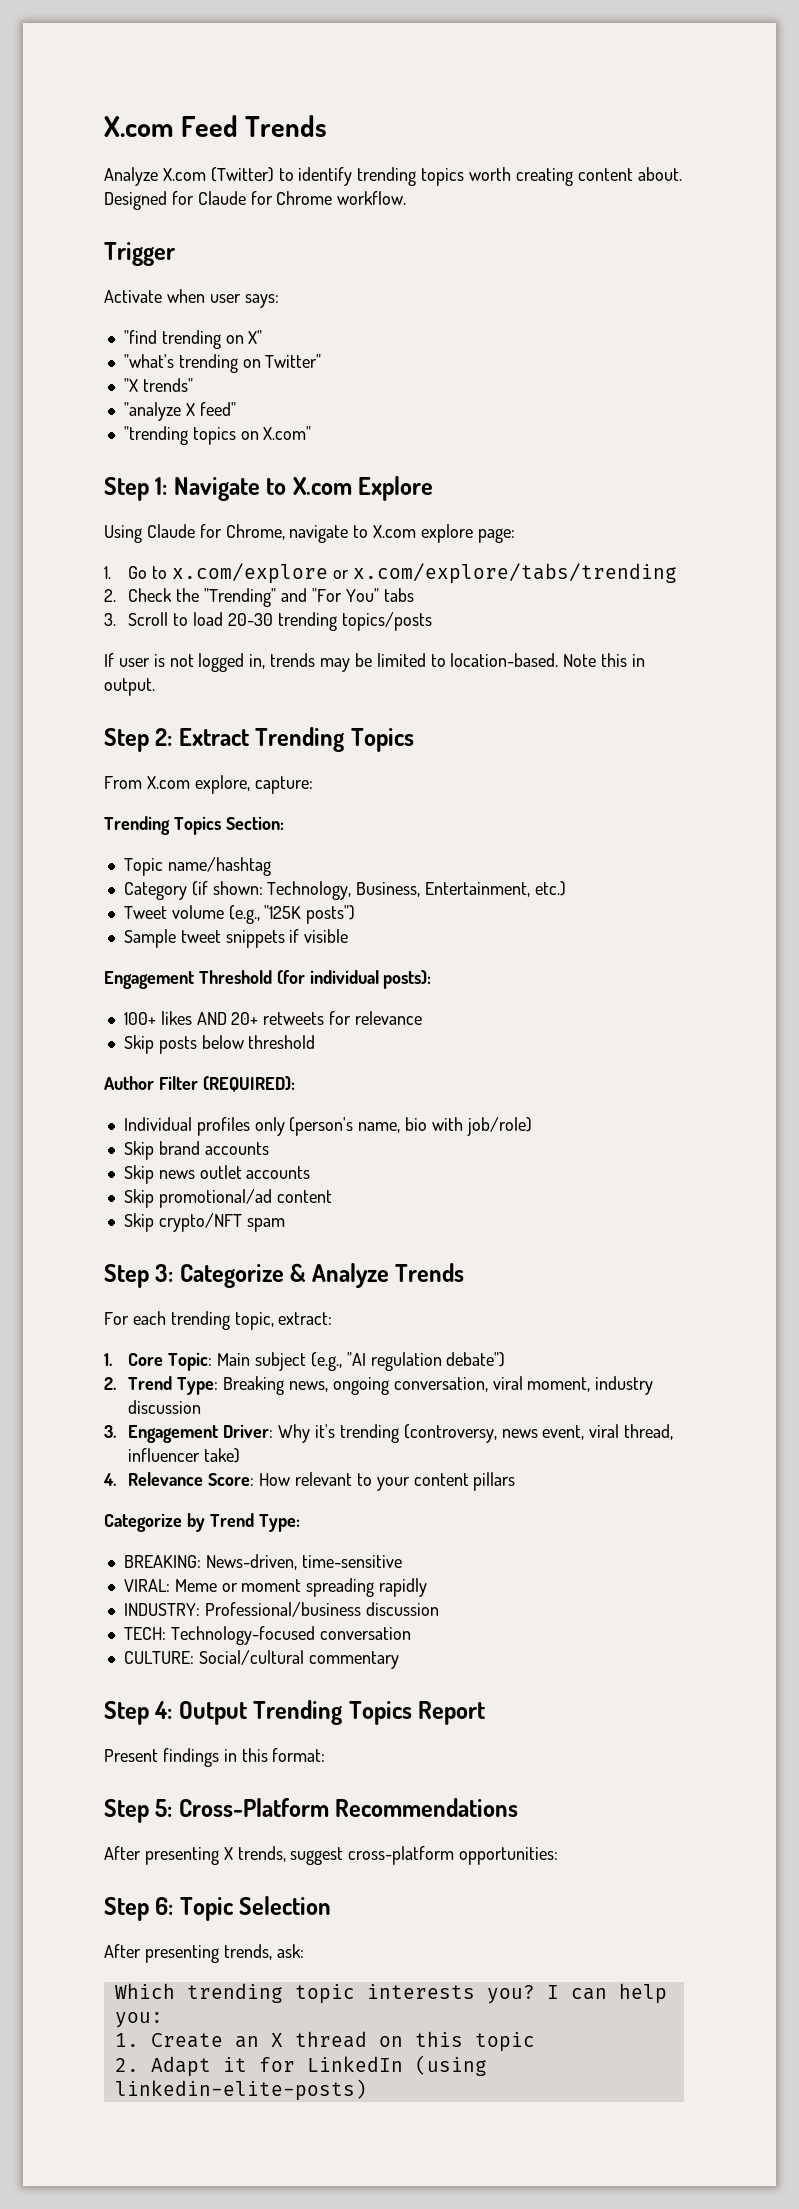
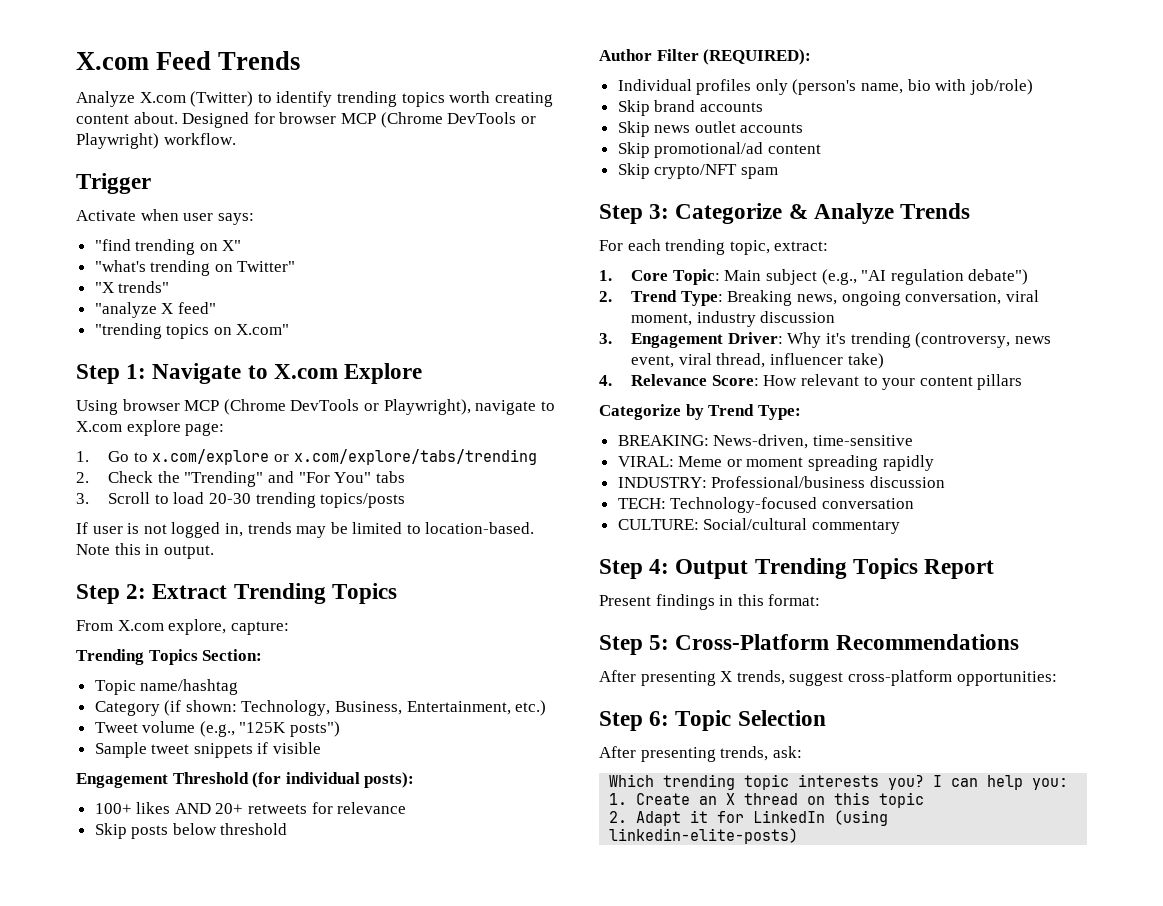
[197,191,333,205] Claude for Chrome -> [279,112,536,128] [76,133,159,149] browser MCP (Chrome DevTools or Playwright)
[146,524,285,540] Claude for Chrome, -> [122,399,471,415] browser MCP (Chrome DevTools or Playwright),

